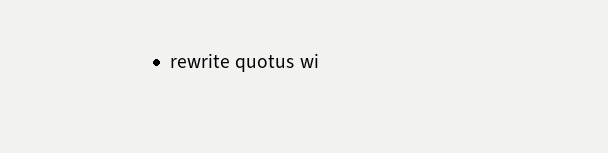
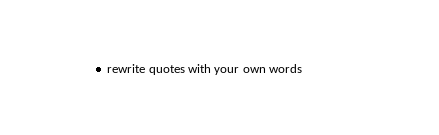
[235,53,319,72] quotus wi -> [148,64,302,75] quotes with your own words

